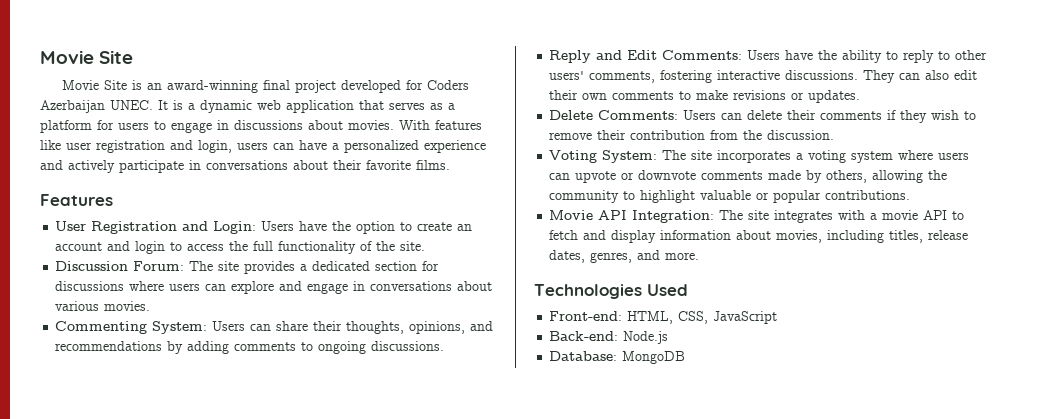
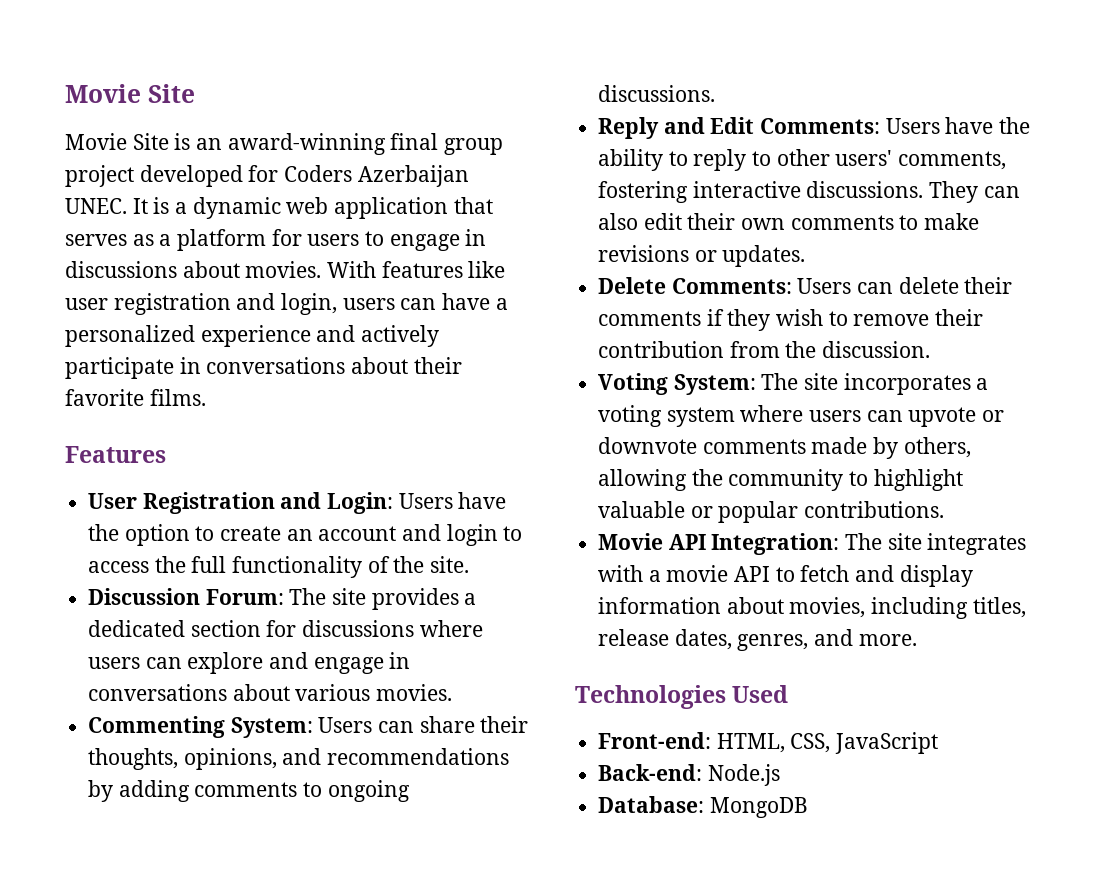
(290, 85) none -> [444,138,504,155] group

